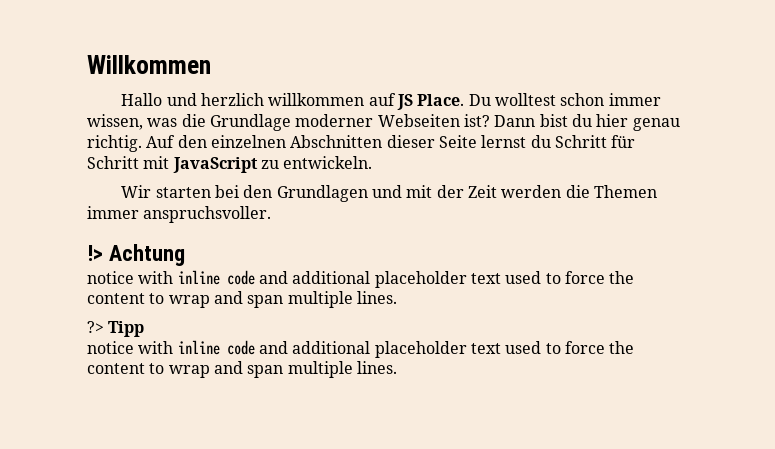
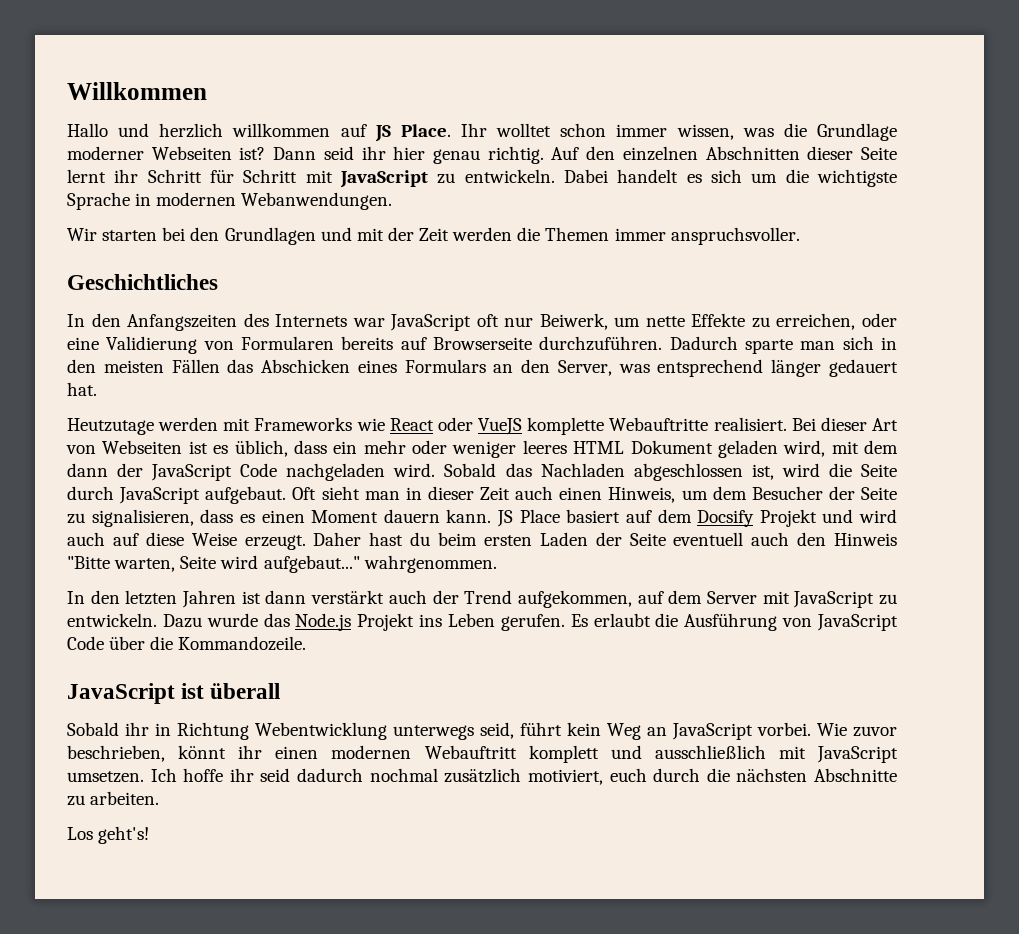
[468,93,556,106] Du wolltest -> [460,123,552,137] Ihr wolltet
[539,114,592,127] bist du -> [323,146,386,160] seid ihr
[481,135,551,148] lernst du -> [67,169,139,183] lernt ihr
(373, 162) none -> [564,169,898,187] [67,192,393,210] Dabei handelt es sich um die wichtigste Sprache in modernen Webanwendungen.
[87,244,185,266] [87,270,635,288] [87,291,397,308] [87,321,145,337] [87,340,635,358] [87,361,397,378] !> Achtung // notice with inline code and additional placeholder text used to force the content to wrap and span multiple lines. // ?> Tipp // notice with inline code and additional placeholder text used to force the content to wrap and span multiple lines. -> [67,274,218,290] [67,313,897,331] [67,336,898,354] [67,359,898,377] [67,382,97,396] [67,417,898,435] [66,440,898,458] [67,463,898,481] [67,486,897,504] [67,509,897,527] [67,532,897,550] [67,555,497,573] [67,590,897,608] [67,613,898,631] [67,636,307,651] [67,683,281,704] [67,722,897,740] [67,745,899,763] [67,768,898,785] [67,791,160,806] [67,826,150,844] Geschichtliches // In den Anfangszeiten des Internets war JavaScript oft nur Beiwerk, um nette Effekte zu erreichen, oder eine Validierung von Formularen bereits auf Browserseite durchzuführen. Dadurch sparte man sich in den meisten Fällen das Abschicken eines Formulars an den Server, was entsprechend länger gedauert hat. // Heutzutage werden mit Frameworks wie React oder VueJS komplette Webauftritte realisiert. Bei dieser Art von Webseiten ist es üblich, dass ein mehr oder weniger leeres HTML Dokument geladen wird, mit dem dann der JavaScript Code nachgeladen wird. Sobald das Nachladen abgeschlossen ist, wird die Seite durch JavaScript aufgebaut. Oft sieht man in dieser Zeit auch einen Hinweis, um dem Besucher der Seite zu signalisieren, dass es einen Moment dauern kann. JS Place basiert auf dem Docsify Projekt und wird auch auf diese Weise erzeugt. Daher hast du beim ersten Laden der Seite eventuell auch den Hinweis "Bitte warten, Seite wird aufgebaut..." wahrgenommen. // In den letzten Jahren ist dann verstärkt auch der Trend aufgekommen, auf dem Server mit JavaScript zu entwickeln. Dazu wurde das Node.js Projekt ins Leben gerufen. Es erlaubt die Ausführung von JavaScript Code über die Kommandozeile. // JavaScript ist überall // Sobald ihr in Richtung Webentwicklung unterwegs seid, führt kein Weg an JavaScript vorbei. Wie zuvor beschrieben, könnt ihr einen modernen Webauftritt komplett und ausschließlich mit JavaScript umsetzen. Ich hoffe ihr seid dadurch nochmal zusätzlich motiviert, euch durch die nächsten Abschnitte zu arbeiten. // Los geht's!

